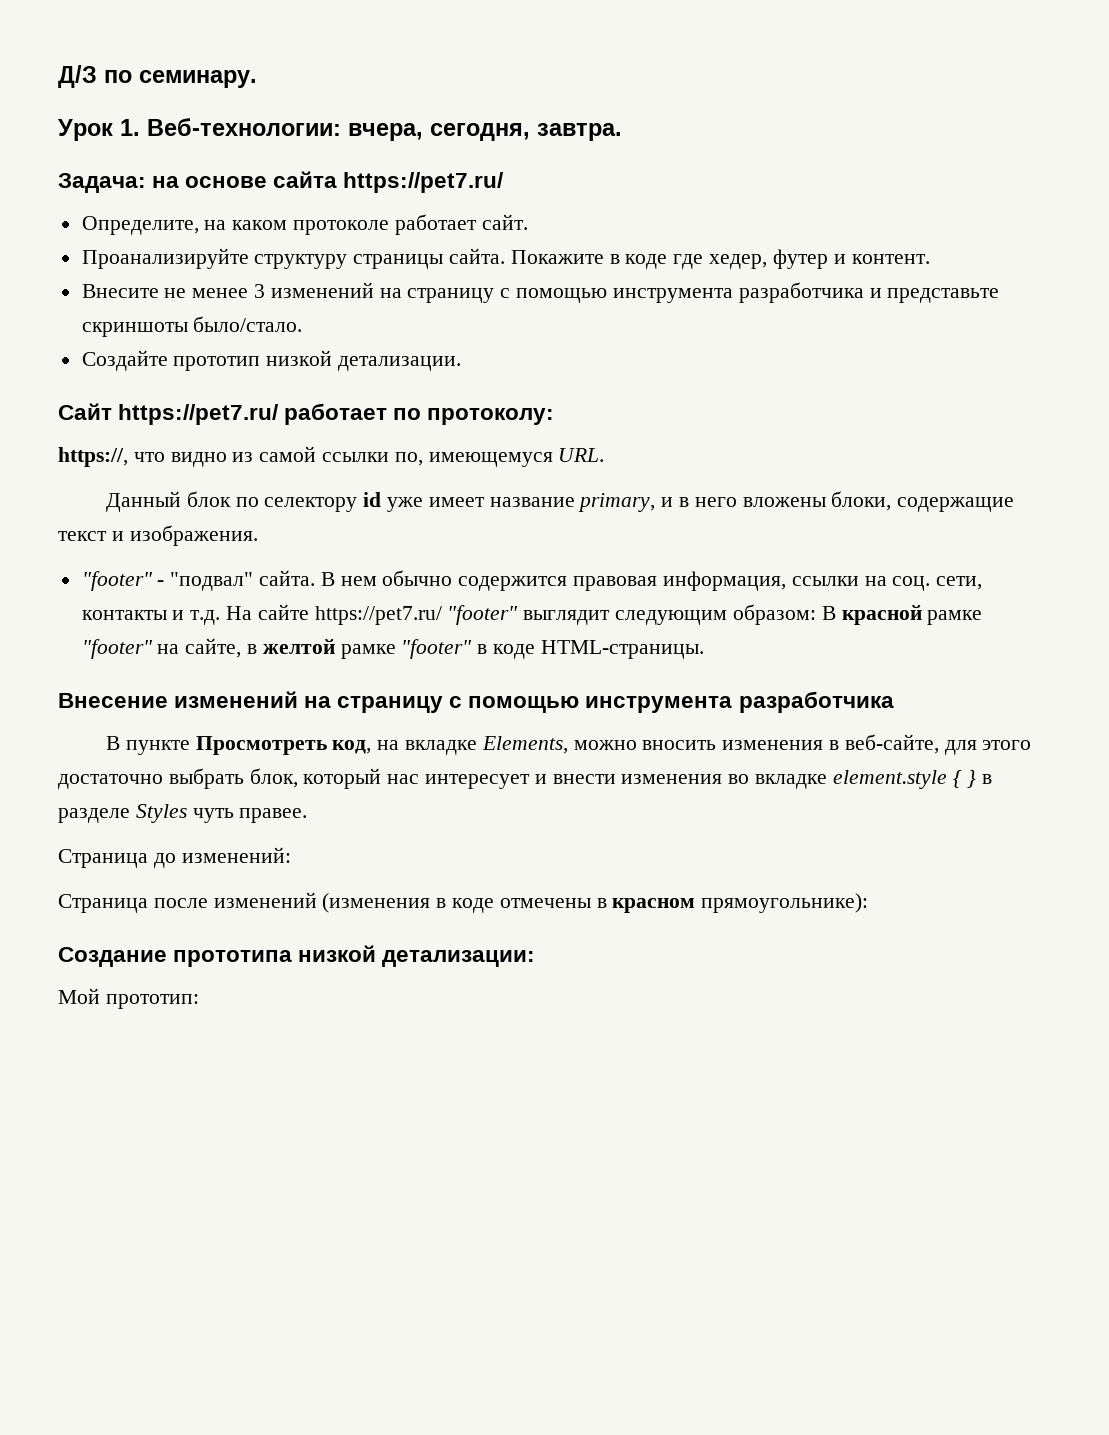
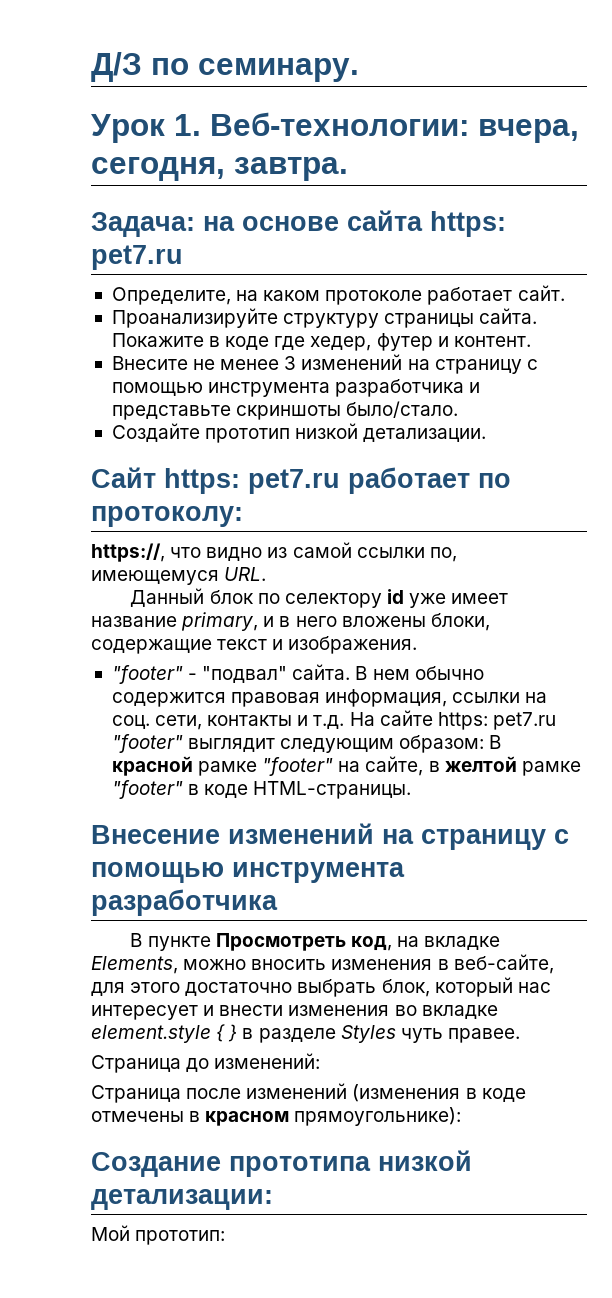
[343,172,505,193] https://pet7.ru/ -> [430,211,506,237] [91,245,183,270] https: pet7.ru
[118,404,280,425] https://pet7.ru/ -> [164,468,340,494] https: pet7.ru
[314,606,442,625] https://pet7.ru/ -> [437,712,556,730] https: pet7.ru

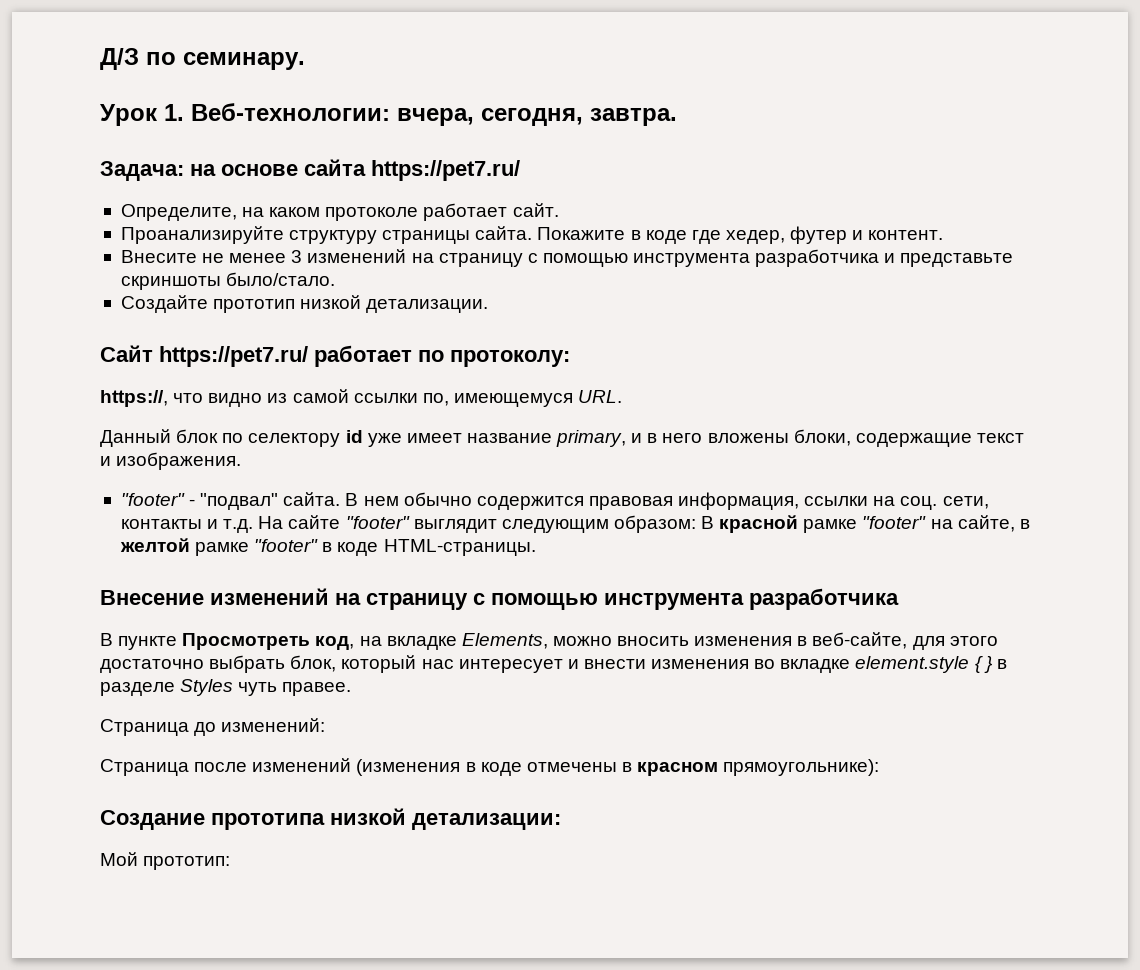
[430,211,506,237] [91,245,183,270] https: pet7.ru -> [371,160,520,181] https://pet7.ru/
[164,468,340,494] https: pet7.ru -> [159,346,308,367] https://pet7.ru/
[437,712,556,730] https: pet7.ru -> (341, 522) none

